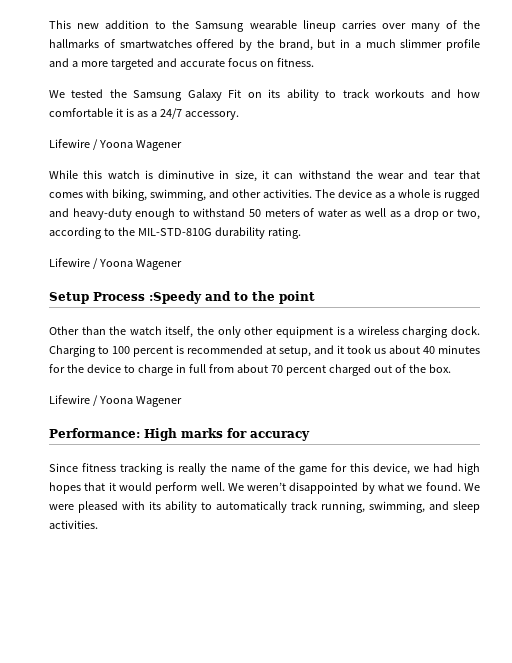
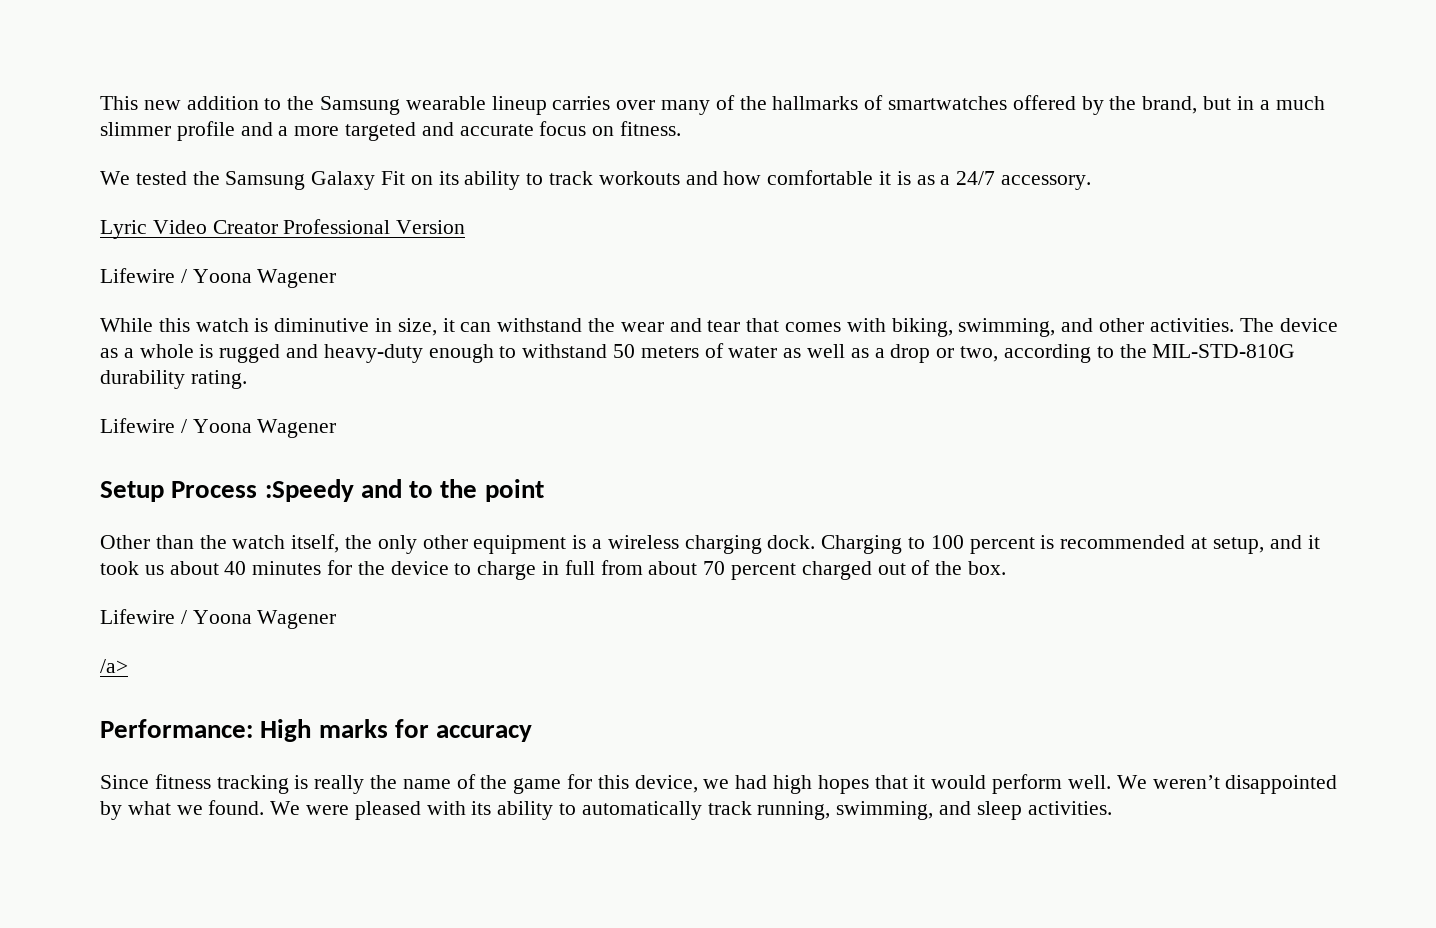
(239, 115) none -> [100,219,466,239] // Lyric Video Creator Professional Version
(182, 401) none -> [100,659,128,673] // /a>

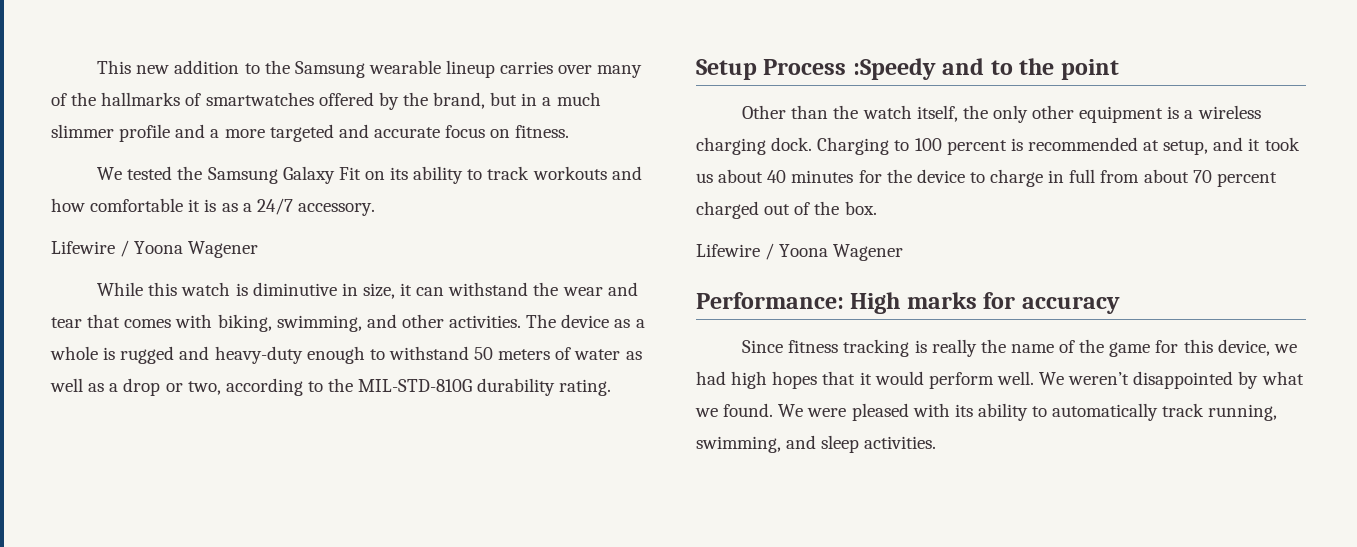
[100,219,466,239] // Lyric Video Creator Professional Version -> (375, 209) none
[100,418,337,438] // Lifewire / Yoona Wagener -> (612, 387) none
[100,659,128,673] // /a> -> (904, 252) none

